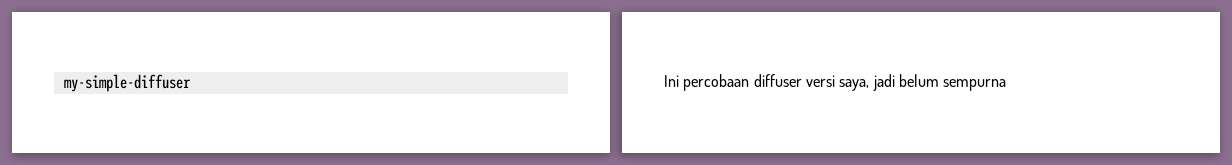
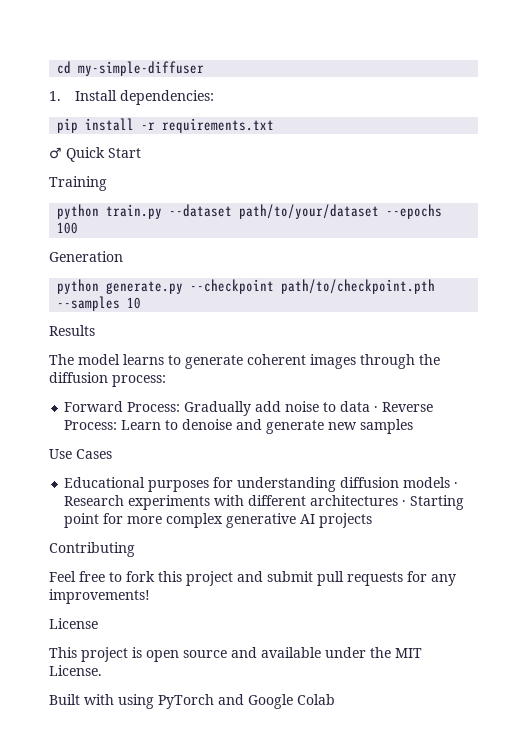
(63, 83) none -> [57,61,72,74] cd
[664,74,1007,91] Ini percobaan diffuser versi saya, jadi belum sempurna -> [49,90,215,105] [57,118,275,133] [49,147,141,162] [49,176,107,191] [57,204,443,219] [57,222,79,234] [49,251,123,262] [57,279,436,294] [57,296,142,311] [49,325,95,336] [49,354,440,369] [49,372,166,387] [64,401,434,416] [64,419,414,434] [49,449,112,459] [64,477,459,492] [64,495,465,510] [64,513,373,528] [49,542,135,557] [49,571,456,586] [49,589,150,604] [49,618,98,629] [49,647,422,662] [49,665,102,676] [49,694,335,709] 1. Install dependencies: // pip install -r requirements.txt // ♂ Quick Start // Training // python train.py --dataset path/to/your/dataset --epochs 100 // Generation // python generate.py --checkpoint path/to/checkpoint.pth --samples 10 // Results // The model learns to generate coherent images through the diffusion process: // Forward Process: Gradually add noise to data · Reverse Process: Learn to denoise and generate new samples // Use Cases // Educational purposes for understanding diffusion models · Research experiments with different architectures · Starting point for more complex generative AI projects // Contributing // Feel free to fork this project and submit pull requests for any improvements! // License // This project is open source and available under the MIT License. // Built with using PyTorch and Google Colab

